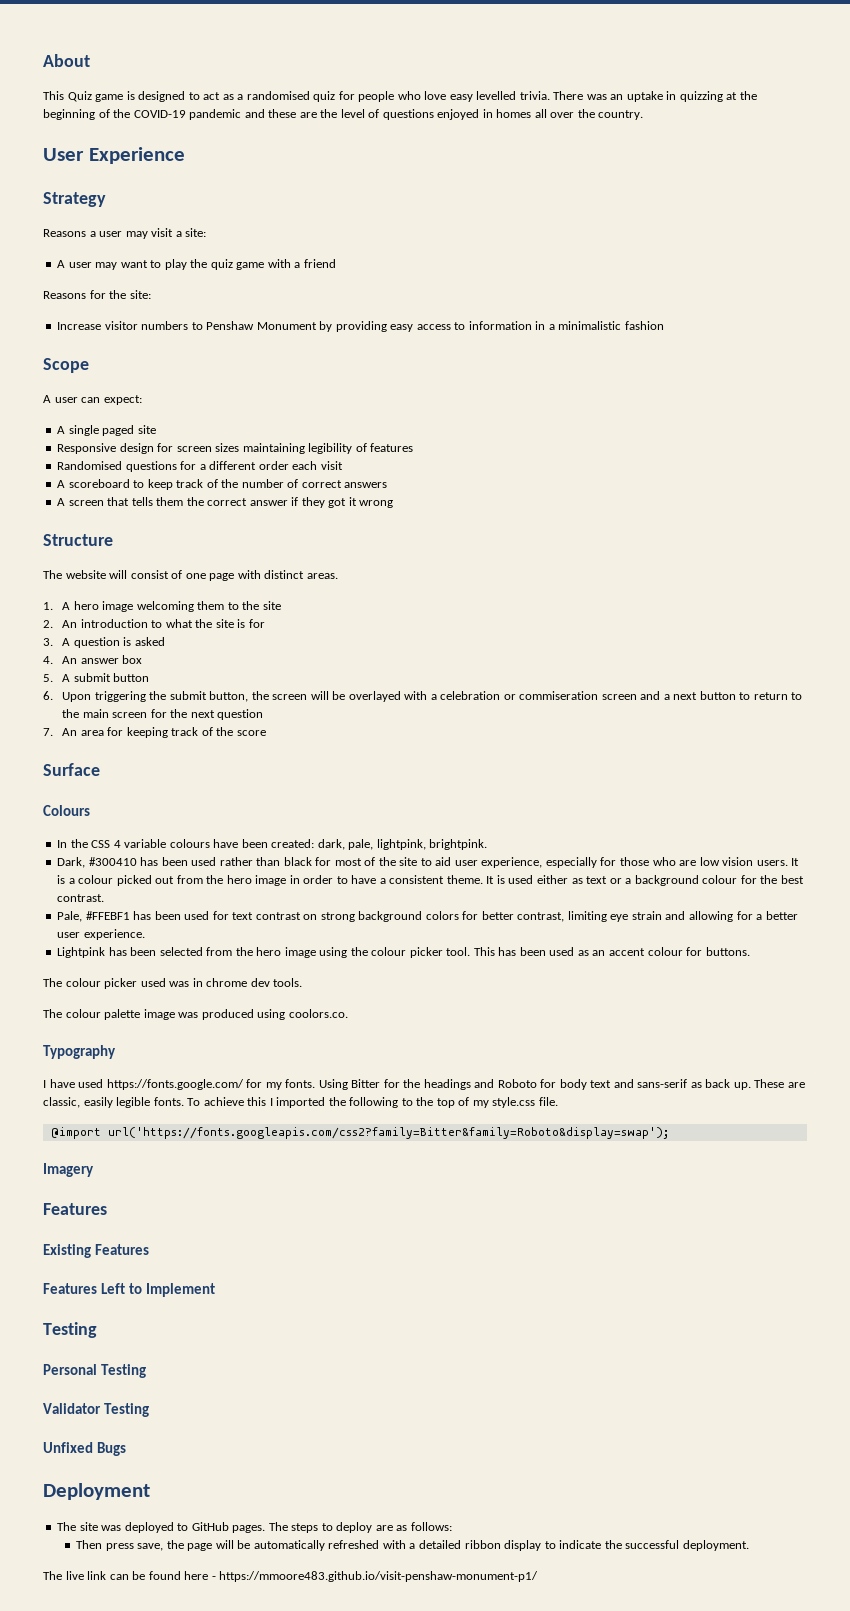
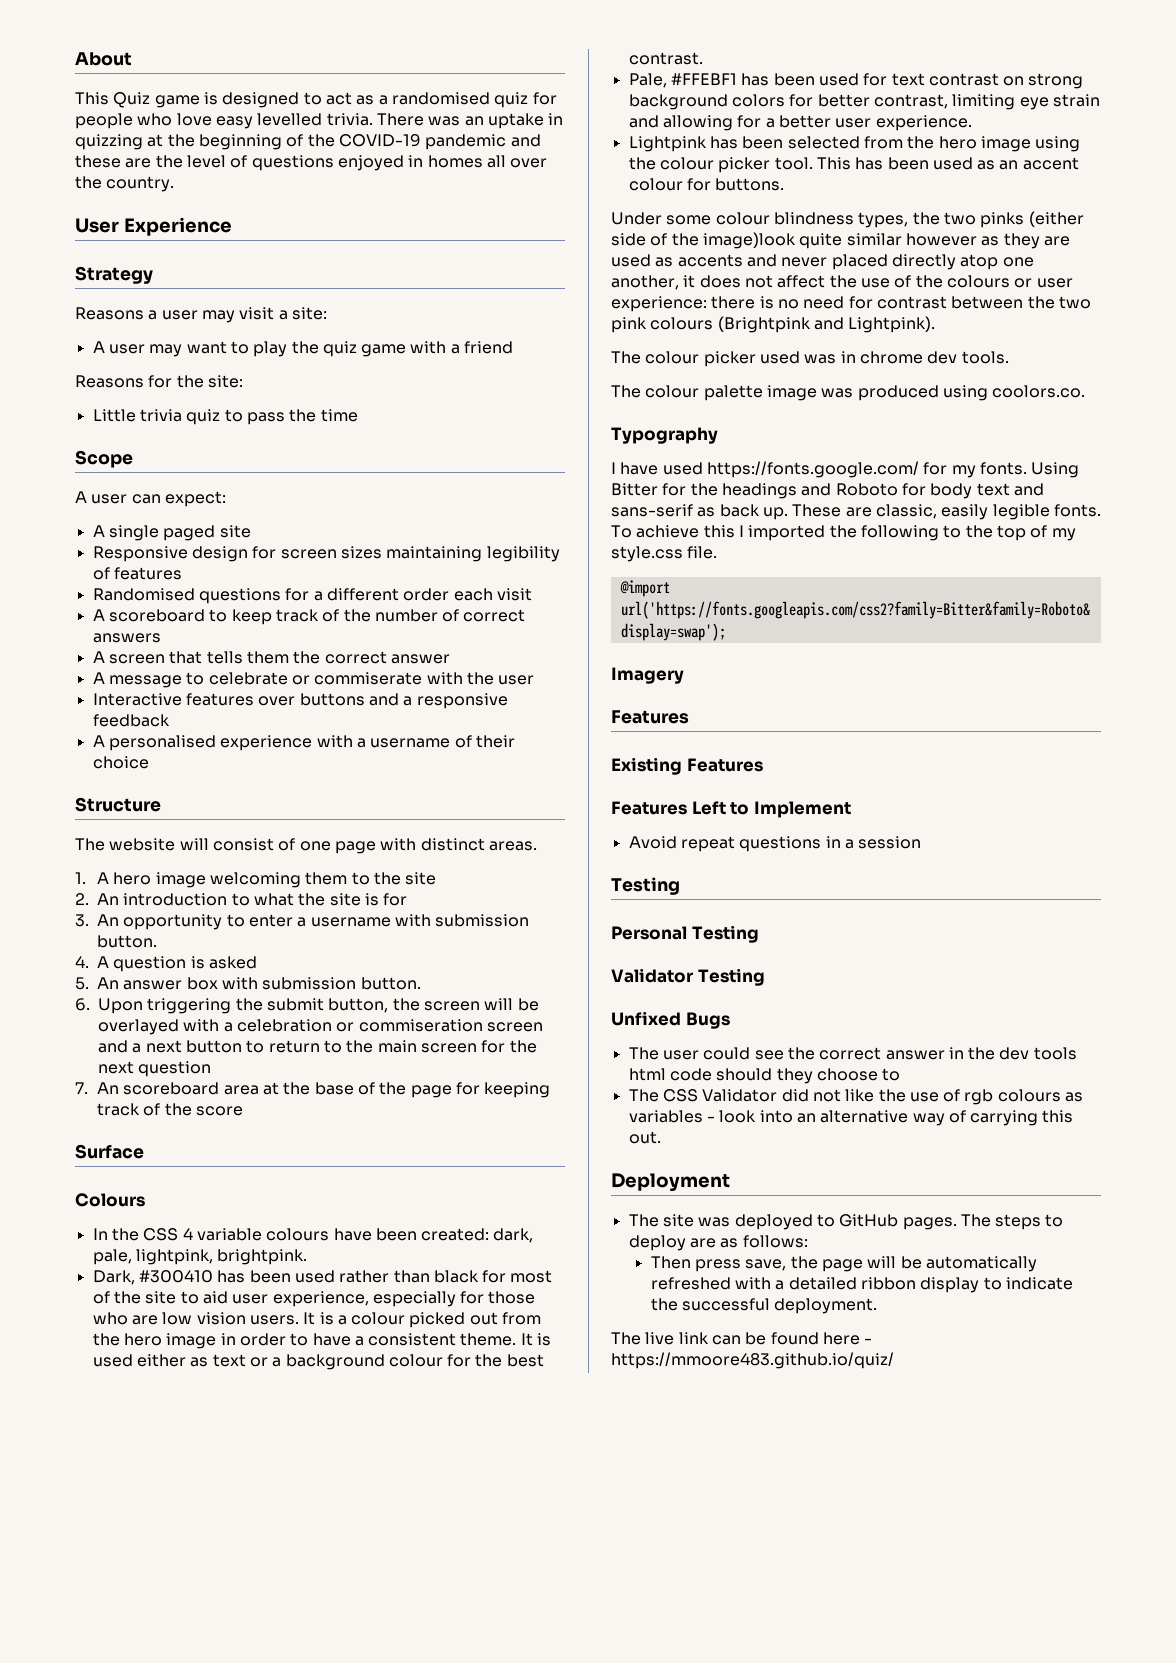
[57,321,664,332] Increase visitor numbers to Penshaw Monument by providing easy access to information in a minimalistic fashion -> [92,409,358,425] Little trivia quiz to pass the time
[291,497,394,508] if they got it wrong -> [92,672,535,688] [92,693,508,709] [92,714,170,727] [92,735,515,751] [92,756,149,769] // A message to celebrate or commiserate with the user // Interactive features over buttons and a responsive feedback // A personalised experience with a username of their choice
(53, 642) none -> [97,914,530,930] [97,935,158,948] [75,956,89,968] An opportunity to enter a username with submission button. // 4.
[43,656,53,664] 4. -> [75,977,89,990] 5.
[43,673,150,682] // 5. A submit button -> [221,977,421,990] with submission button.
[80,730,104,736] area -> [123,1082,452,1098] scoreboard area at the base of the page
(750, 951) none -> [611,211,1084,228] [611,232,1070,249] [611,254,1034,270] [611,275,1073,290] [611,296,1091,312] [611,316,936,333] // Under some colour blindness types, the two pinks (either side of the image)look quite similar however as they are used as accents and never placed directly atop one another, it does not affect the use of the colours or user experience: there is no need for contrast between the two pink colours (Brightpink and Lightpink).
(216, 1290) none -> [628,836,922,852] // Avoid repeat questions in a session
(127, 1449) none -> [628,1047,1077,1060] [628,1068,901,1084] [628,1089,1084,1105] [628,1110,1074,1126] [628,1131,661,1144] // The user could see the correct answer in the dev tools html code should they choose to // The CSS Validator did not like the use of rgb colours as variables - look into an alternative way of carrying this out.
[219,1571,539,1582] https://mmoore483.github.io/visit-penshaw-monument-p1/ -> [611,1352,894,1369] https://mmoore483.github.io/quiz/

